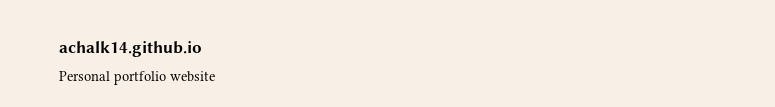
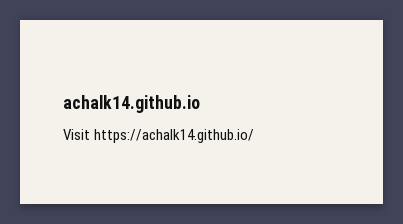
[59,71,215,85] Personal portfolio website -> [63,129,255,143] Visit https://achalk14.github.io/

